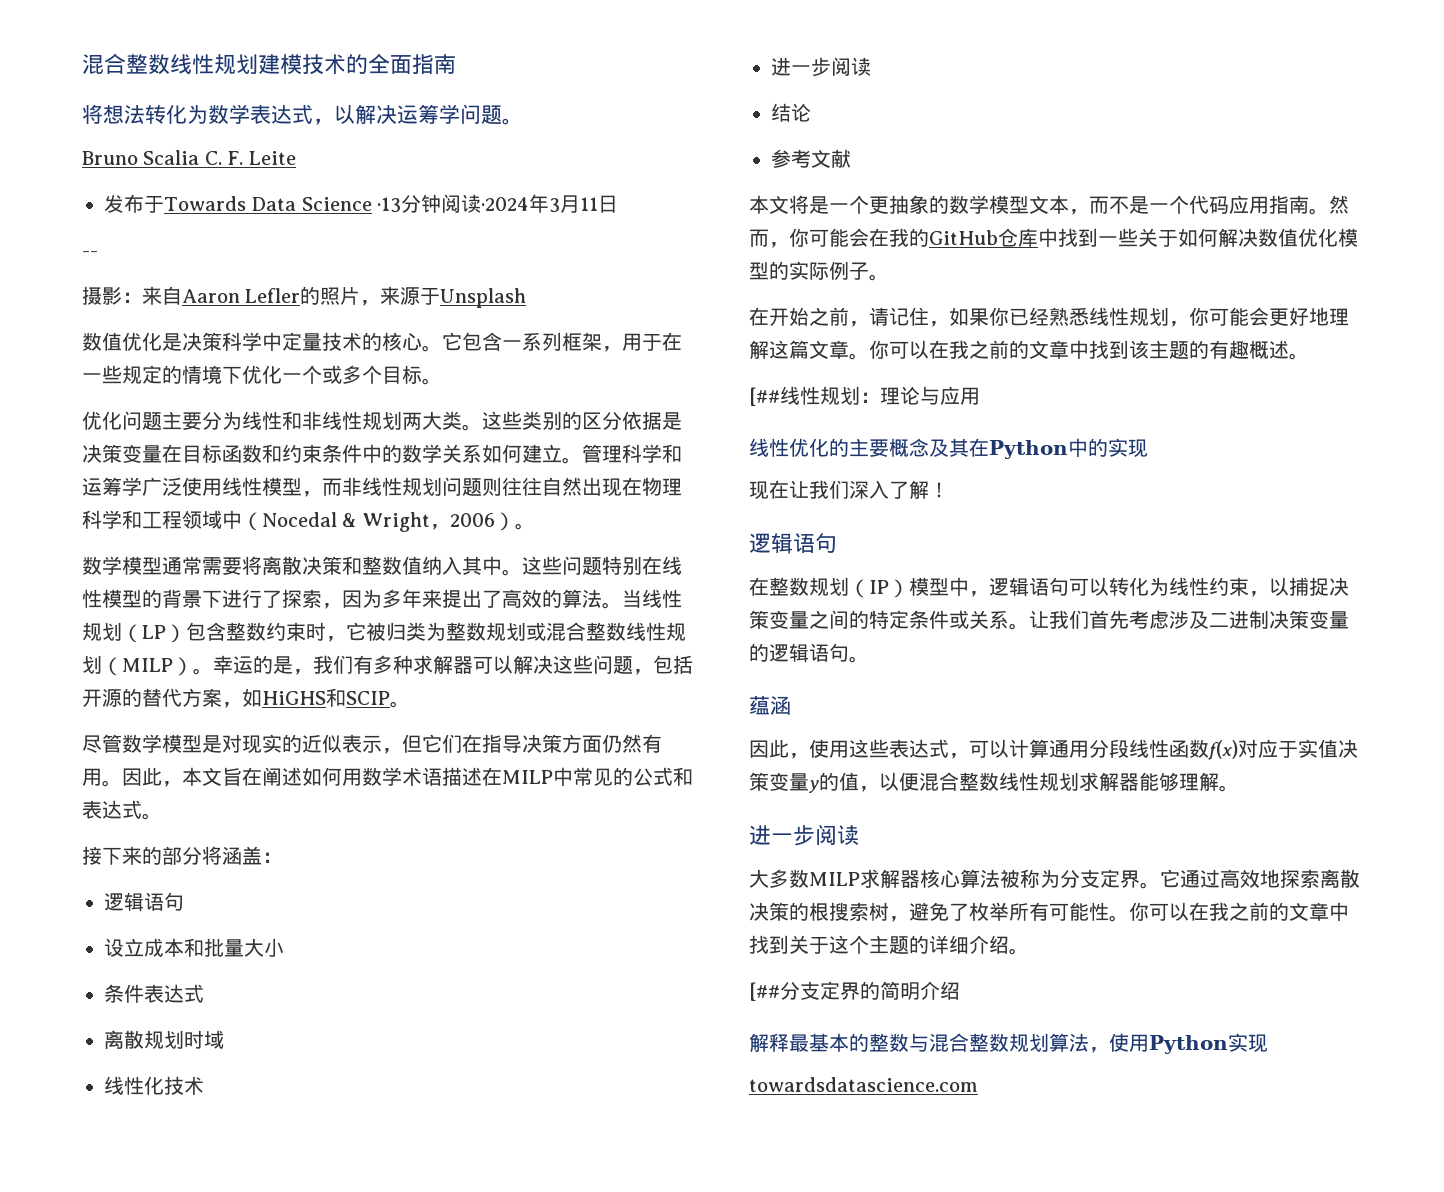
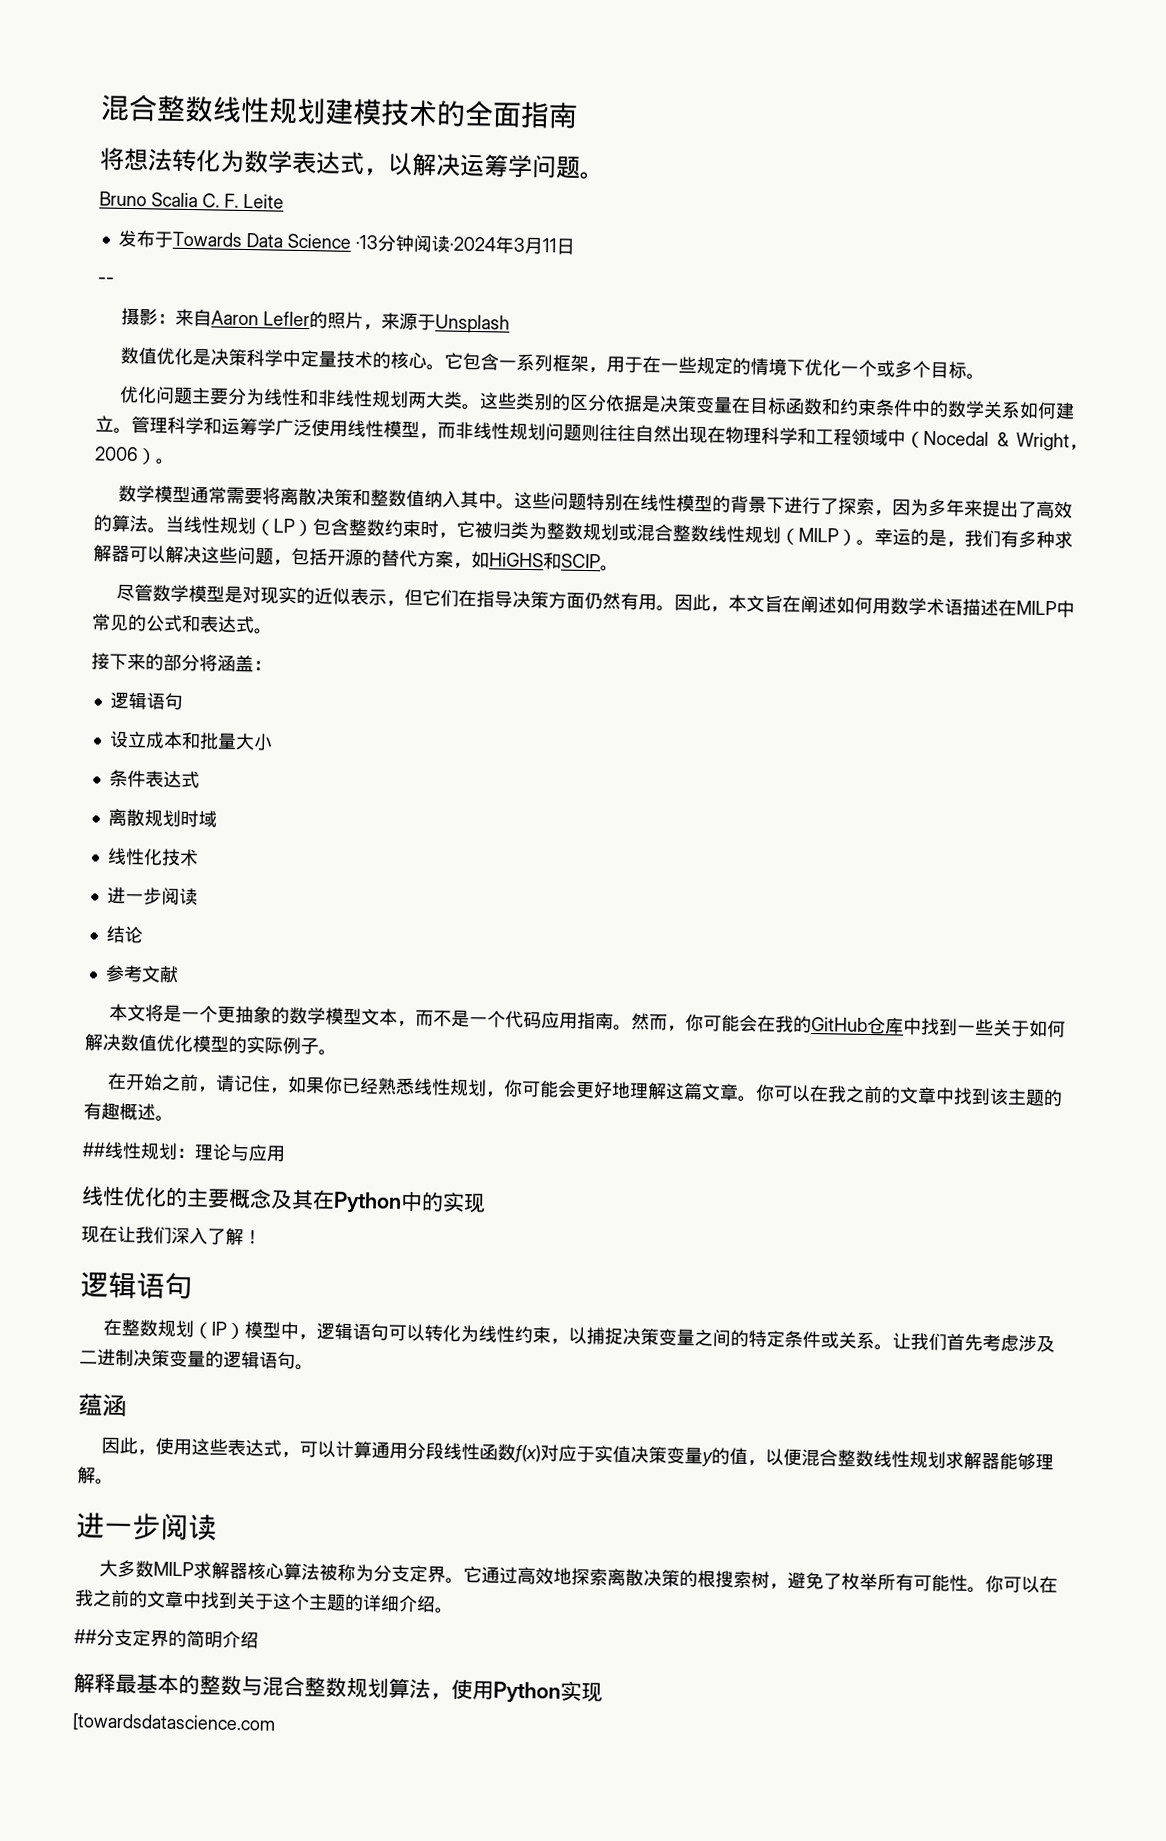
[749,387,780,406] [## -> [82,1142,106,1157] ##
[749,982,780,1001] [## -> [74,1629,97,1644] ##
[749,1077,978,1092] towardsdatascience.com -> [72,1713,276,1734] [towardsdatascience.com

